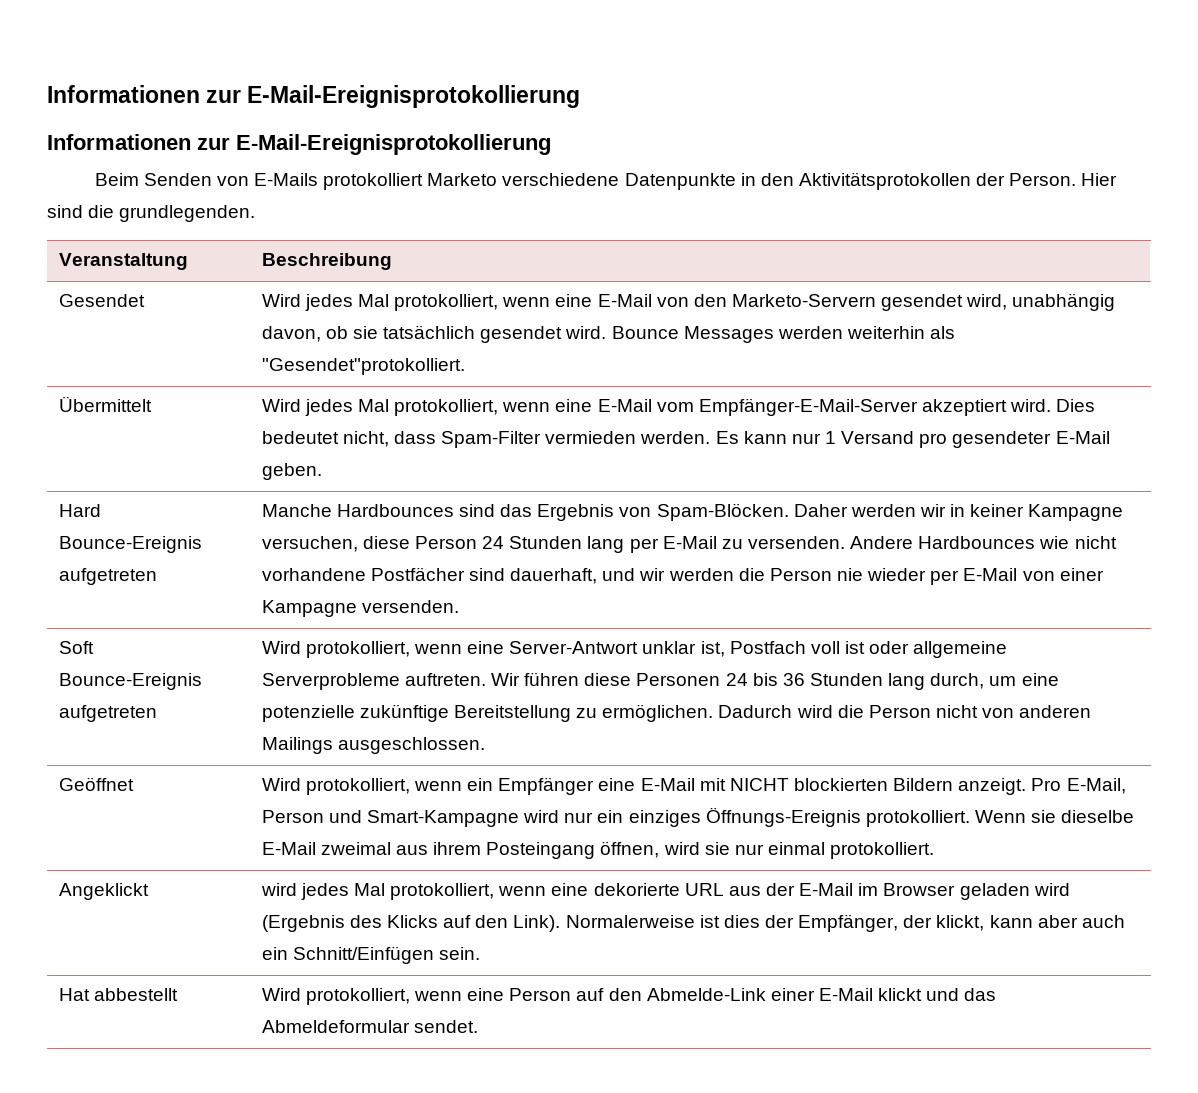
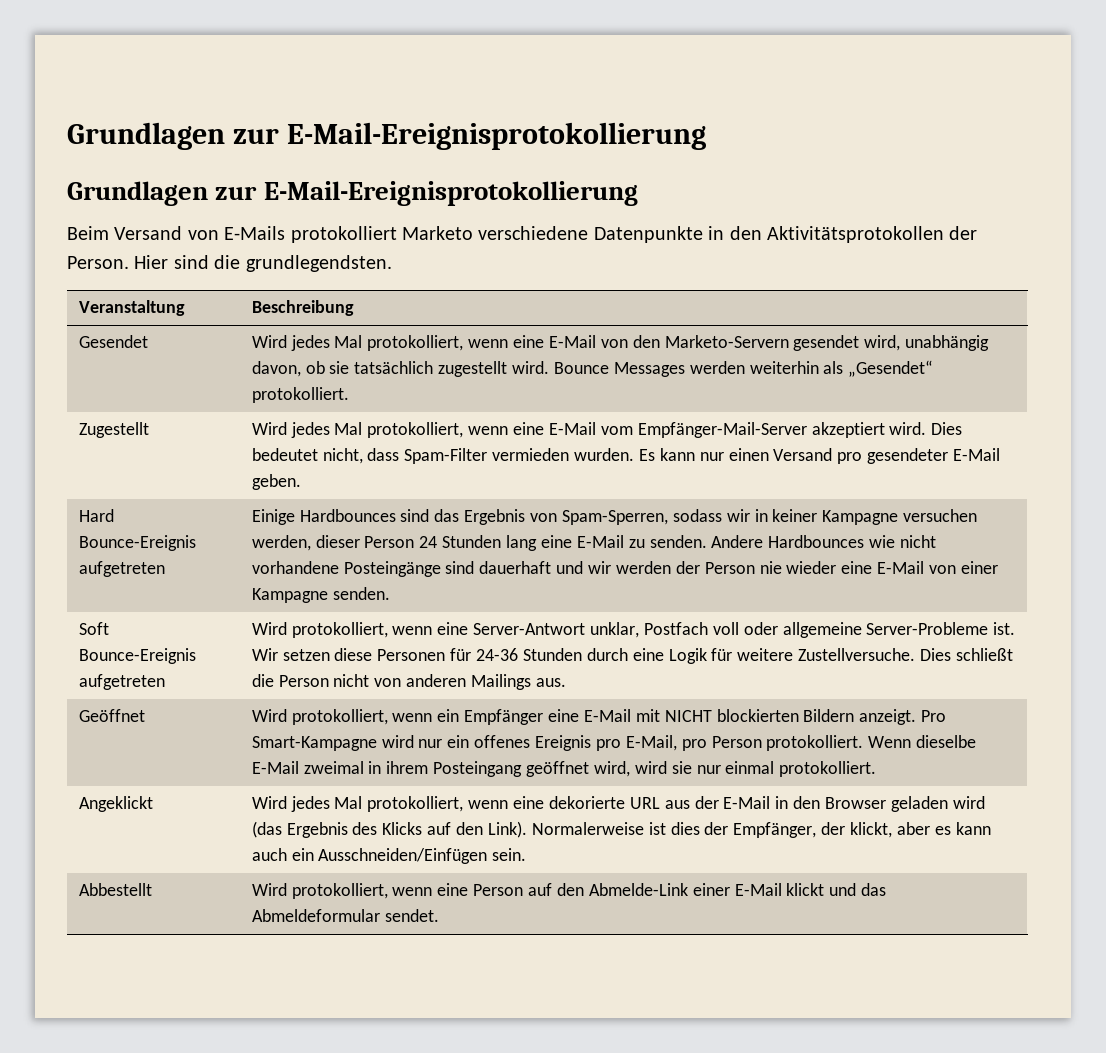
[47,85,581,108] [47,134,191,150] Informationen zur E-Mail-Ereignisprotokollierung // Informationen -> [67,122,707,150] [67,181,208,206] Grundlagen zur E-Mail-Ereignisprotokollierung // Grundlagen
[143,173,212,186] Senden -> [114,226,183,240] Versand
[119,205,256,222] grundlegenden. -> [245,255,392,272] grundlegendsten.
[480,326,563,343] gesendet -> [438,361,508,377] zugestellt
[261,358,465,375] [58,396,152,412] "Gesendet"protokolliert. // Übermittelt -> [848,360,934,377] [251,387,349,403] [78,422,149,438] „Gesendet“ protokolliert. // Zugestellt
[698,398,918,416] Empfänger-E-Mail-Server -> [637,422,807,438] Empfänger-Mail-Server
[640,431,711,444] werden. -> [574,448,635,461] wurden.
[824,431,836,444] 1 -> [728,448,769,461] einen
[261,504,332,517] Manche -> [251,509,295,525] Einige
[656,503,916,521] Spam-Blöcken. Daher werden -> [561,509,722,525] Spam-Sperren, sodass
[261,536,410,552] versuchen, diese -> [903,509,978,522] [251,535,360,551] versuchen werden, dieser
[629,538,659,553] per -> [540,535,572,548] eine
[747,536,845,549] versenden. -> [649,535,707,548] senden.
[370,567,598,584] Postfächer sind dauerhaft, -> [343,561,552,577] Posteingänge sind dauerhaft
[738,568,765,581] die -> [675,561,700,574] der
[930,570,960,585] per -> [841,561,873,574] eine
[361,600,459,613] versenden. -> [332,587,390,600] senden.
[642,641,725,657] unklar ist, -> [590,622,640,638] unklar,
[844,641,865,654] ist -> (739, 628) none
[261,672,1059,690] [261,704,833,722] Serverprobleme auftreten. Wir führen diese Personen 24 bis 36 Stunden lang durch, um eine potenzielle zukünftige Bereitstellung zu ermöglichen. Dadurch wird -> [866,622,1016,635] [251,648,1013,664] Server-Probleme ist. Wir setzen diese Personen für 24-36 Stunden durch eine Logik für weitere Zustellversuche. Dies schließt
[337,737,485,754] ausgeschlossen. -> [535,678,566,687] aus.
[1066,778,1126,794] [261,810,362,823] E-Mail, Person und -> (947, 716) none
[628,807,861,827] einziges Öffnungs-Ereignis -> [474,735,762,751] offenes Ereignis pro E-Mail, pro Person
[1031,810,1057,823] sie -> (912, 742) none
[396,845,429,855] aus -> [368,761,382,774] in
[600,841,660,858] öffnen, -> [526,761,630,777] geöffnet wird,
[260,883,297,896] wird -> [251,796,287,809] Wird
[858,883,879,896] im -> [775,796,821,809] in den
[261,915,345,932] (Ergebnis -> [251,821,348,838] (das Ergebnis
[989,915,1078,928] kann aber -> [896,822,991,835] aber es kann
[292,946,434,964] Schnitt/Einfügen -> [318,848,488,864] Ausschneiden/Einfügen
[58,988,178,1001] Hat abbestellt -> [78,883,152,896] Abbestellt

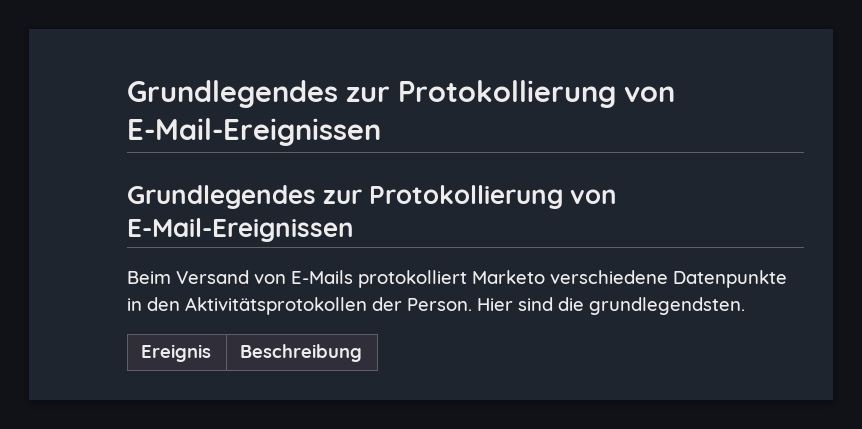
[67,122,707,150] [67,181,638,206] Grundlagen zur E-Mail-Ereignisprotokollierung // Grundlagen zur E-Mail-Ereignisprotokollierung -> [127,80,675,108] [127,118,381,146] [127,185,618,209] [127,218,354,242] Grundlegendes zur Protokollierung von E-Mail-Ereignissen // Grundlegendes zur Protokollierung von E-Mail-Ereignissen
[78,300,185,316] Veranstaltung -> [141,344,212,362] Ereignis
[78,335,148,348] [251,335,990,351] [251,360,934,377] [251,387,349,403] [78,422,149,438] [251,422,963,438] [251,448,1000,464] [251,474,301,490] [78,509,114,522] [78,535,196,551] [78,561,165,577] [251,509,978,525] [251,535,936,551] [251,561,998,577] [251,587,390,603] [78,622,109,635] [78,648,196,664] [78,674,165,690] [251,622,1016,638] [251,648,1013,664] [251,674,566,690] [78,709,145,722] [251,709,947,725] [251,735,977,751] [251,761,877,777] [78,796,153,812] [251,796,985,812] [251,821,991,838] [251,848,527,864] [78,883,152,896] [251,883,887,899] [251,909,439,922] // Gesendet | Wird jedes Mal protokolliert, wenn eine E-Mail von den Marketo-Servern gesendet wird, unabhängig davon, ob sie tatsächlich zugestellt wird. Bounce Messages werden weiterhin als „Gesendet“ protokolliert. // Zugestellt | Wird jedes Mal protokolliert, wenn eine E-Mail vom Empfänger-Mail-Server akzeptiert wird. Dies bedeutet nicht, dass Spam-Filter vermieden wurden. Es kann nur einen Versand pro gesendeter E-Mail geben. // Hard Bounce-Ereignis aufgetreten | Einige Hardbounces sind das Ergebnis von Spam-Sperren, sodass wir in keiner Kampagne versuchen werden, dieser Person 24 Stunden lang eine E-Mail zu senden. Andere Hardbounces wie nicht vorhandene Posteingänge sind dauerhaft und wir werden der Person nie wieder eine E-Mail von einer Kampagne senden. // Soft Bounce-Ereignis aufgetreten | Wird protokolliert, wenn eine Server-Antwort unklar, Postfach voll oder allgemeine Server-Probleme ist. Wir setzen diese Personen für 24-36 Stunden durch eine Logik für weitere Zustellversuche. Dies schließt die Person nicht von anderen Mailings aus. // Geöffnet | Wird protokolliert, wenn ein Empfänger eine E-Mail mit NICHT blockierten Bildern anzeigt. Pro Smart-Kampagne wird nur ein offenes Ereignis pro E-Mail, pro Person protokolliert. Wenn dieselbe E-Mail zweimal in ihrem Posteingang geöffnet wird, wird sie nur einmal protokolliert. // Angeklickt | Wird jedes Mal protokolliert, wenn eine dekorierte URL aus der E-Mail in den Browser geladen wird (das Ergebnis des Klicks auf den Link). Normalerweise ist dies der Empfänger, der klickt, aber es kann auch ein Ausschneiden/Einfügen sein. // Abbestellt | Wird protokolliert, wenn eine Person auf den Abmelde-Link einer E-Mail klickt und das Abmeldeformular sendet. -> (363, 353) none

